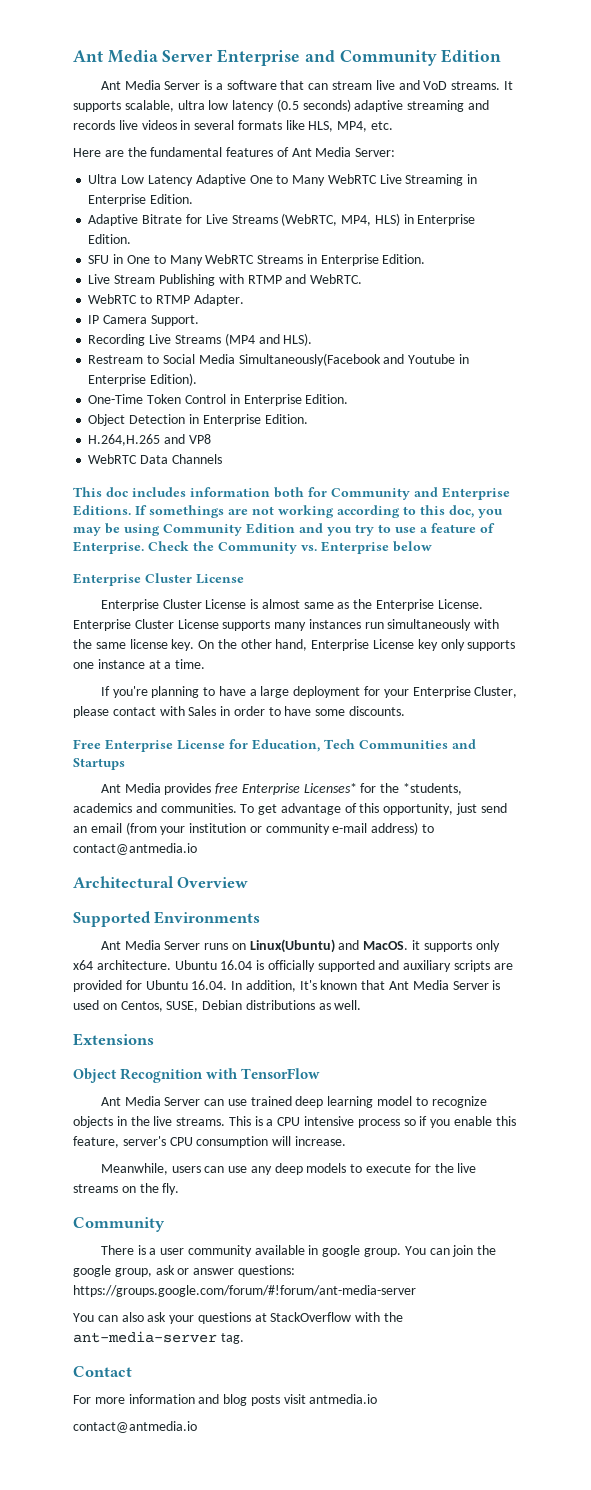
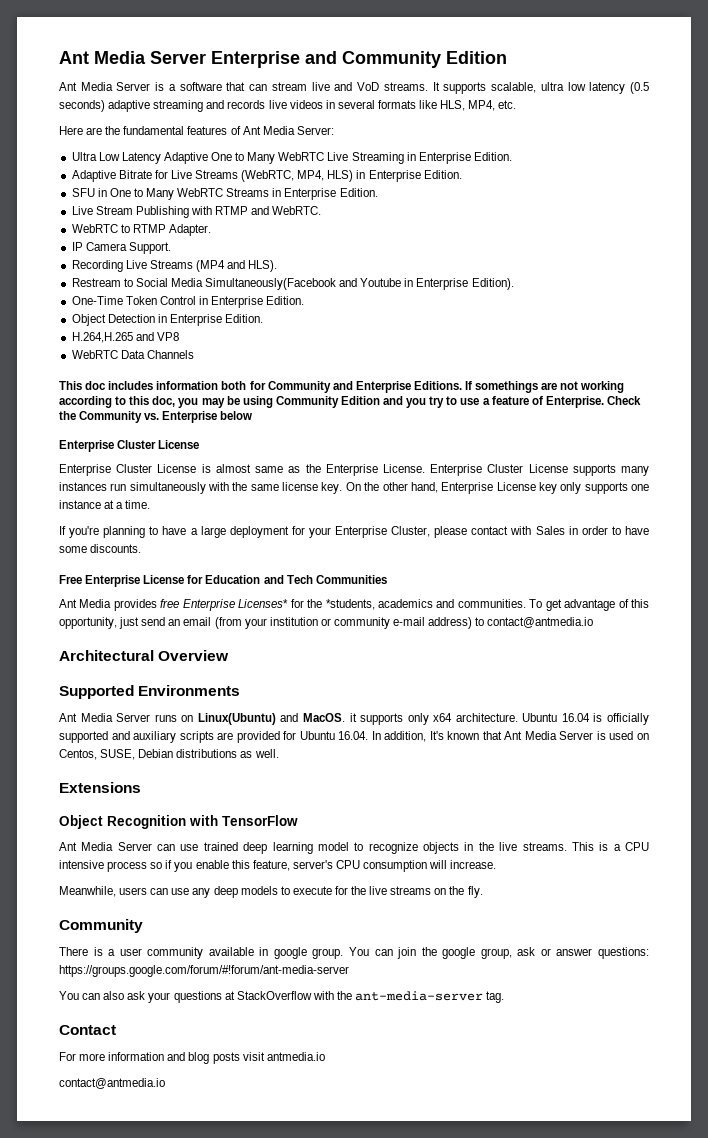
[252,739,320,752] Education, -> [205,575,284,584] Education and
[452,739,476,749] [73,758,125,770] and Startups -> (387, 579) none

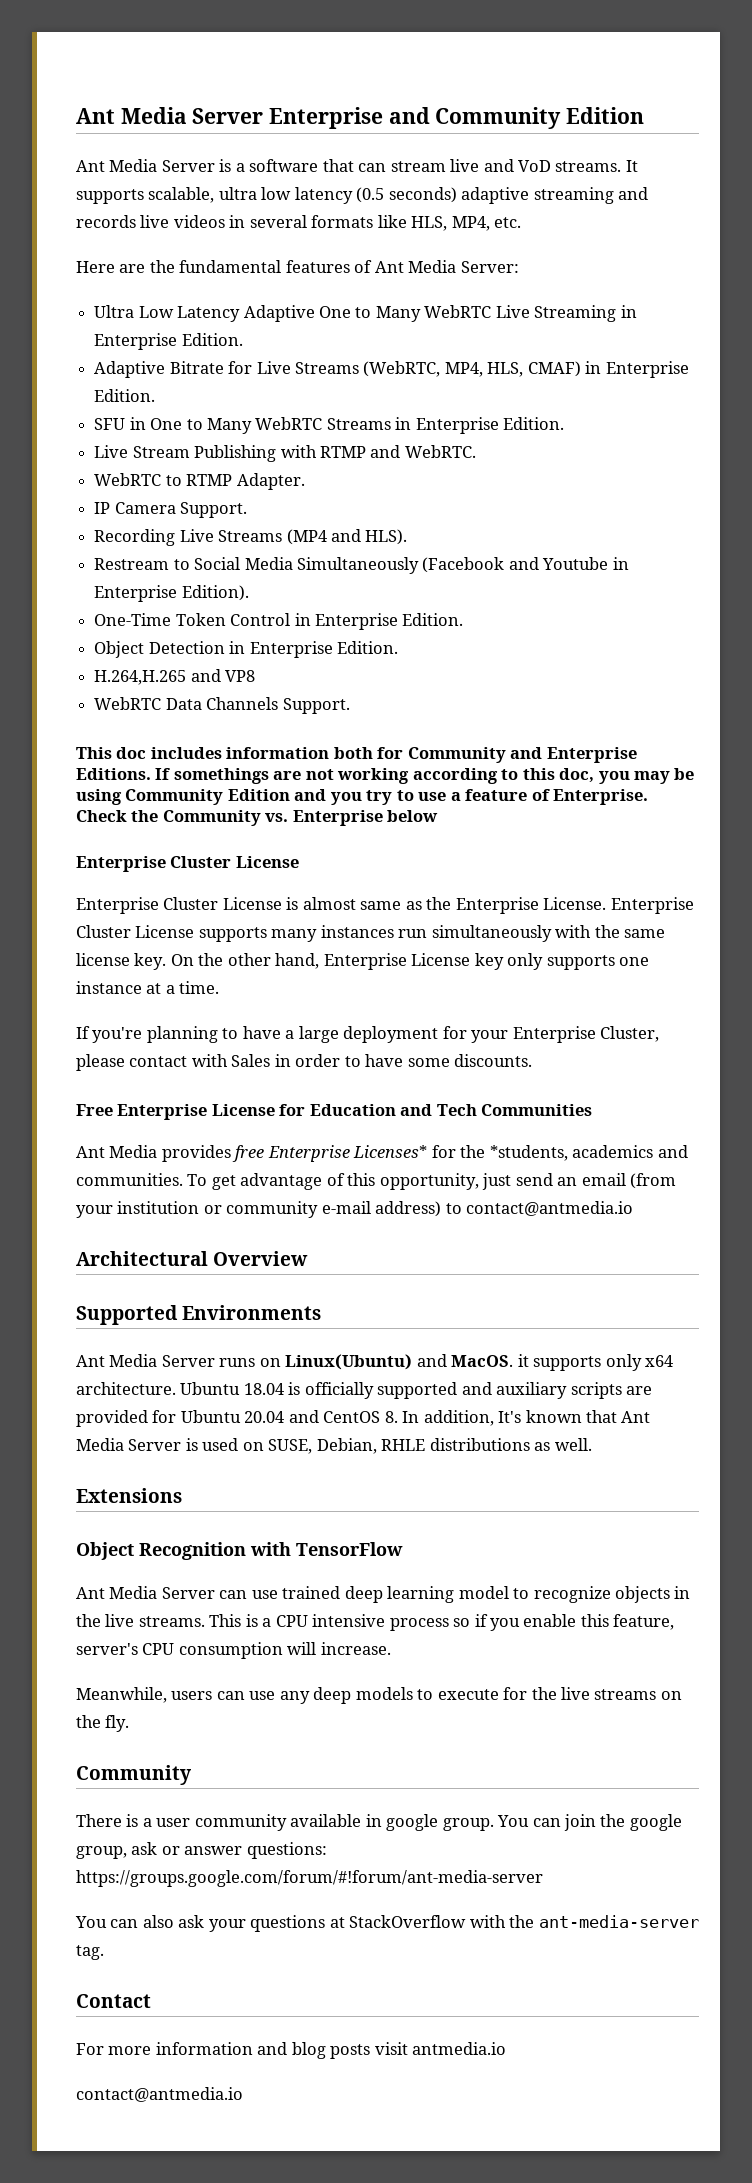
[327,170,354,182] HLS) -> [487,361,581,377] HLS, CMAF)
[205,278,337,290] Simultaneously(Facebook -> [296,557,505,574] Simultaneously (Facebook
(194, 354) none -> [282,698,350,714] Support.
[561,713,590,722] 16.04 -> [243,1383,284,1395] 18.04
[338,731,369,740] 16.04. -> [244,1410,398,1423] 20.04 and CentOS 8.
[59,749,174,760] Centos, SUSE, Debian -> [268,1438,426,1454] SUSE, Debian, RHLE

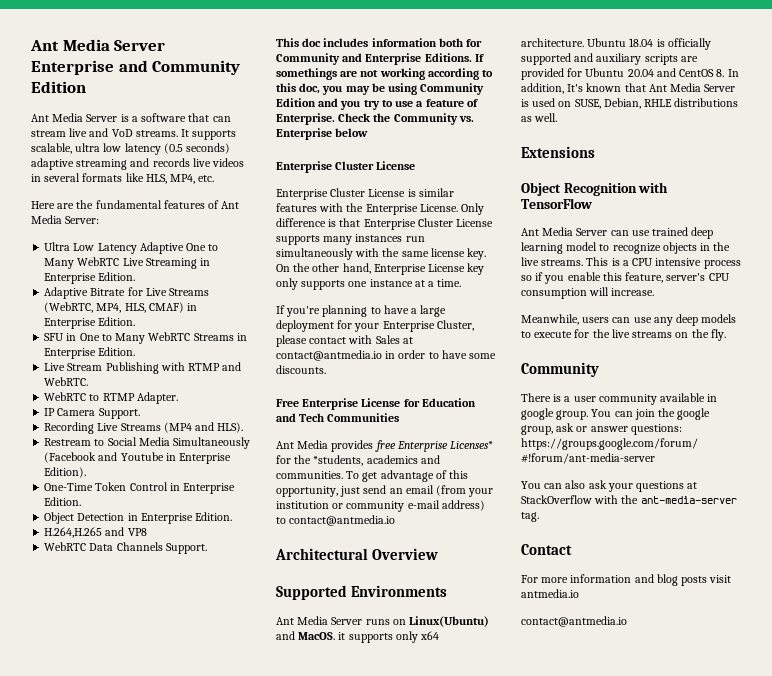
[302,897,607,914] almost same as the Enterprise License. -> [418,188,454,197] [276,203,485,215] [276,218,361,227] similar features with the Enterprise License. Only difference is that
(271, 1060) none -> [402,337,413,344] [276,350,382,361] at contact@antmedia.io

